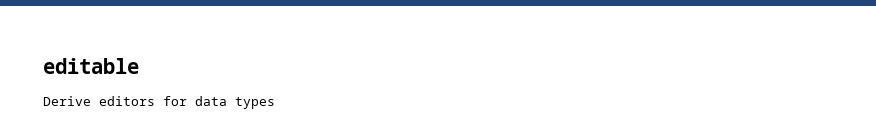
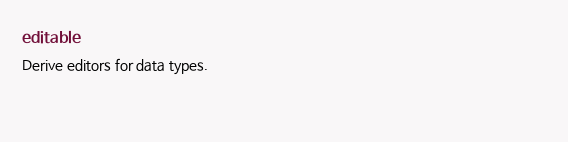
[235,97,275,109] types -> [169,61,209,75] types.

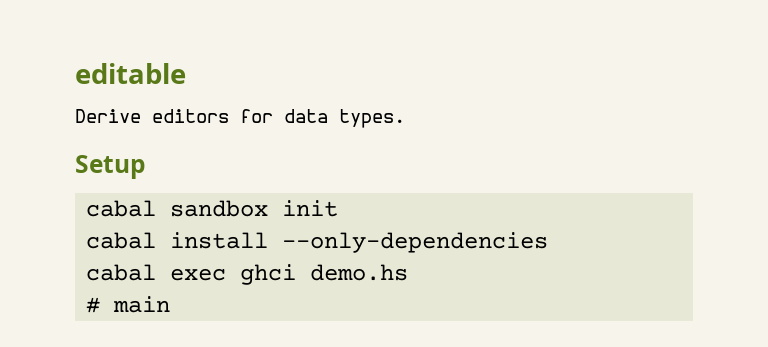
(209, 68) none -> [75,155,146,179] [86,200,339,217] [86,232,549,253] [86,264,409,285] [86,296,171,313] // Setup // cabal sandbox init // cabal install --only-dependencies // cabal exec ghci demo.hs // # main

